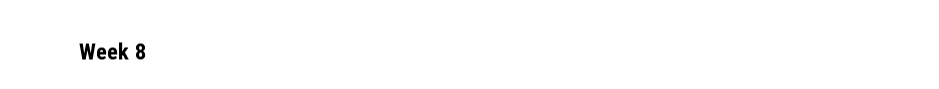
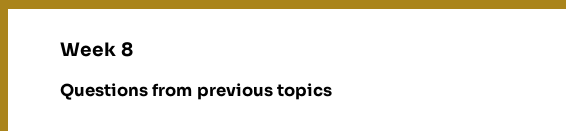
(148, 51) none -> [60,83,333,100] // Questions from previous topics

